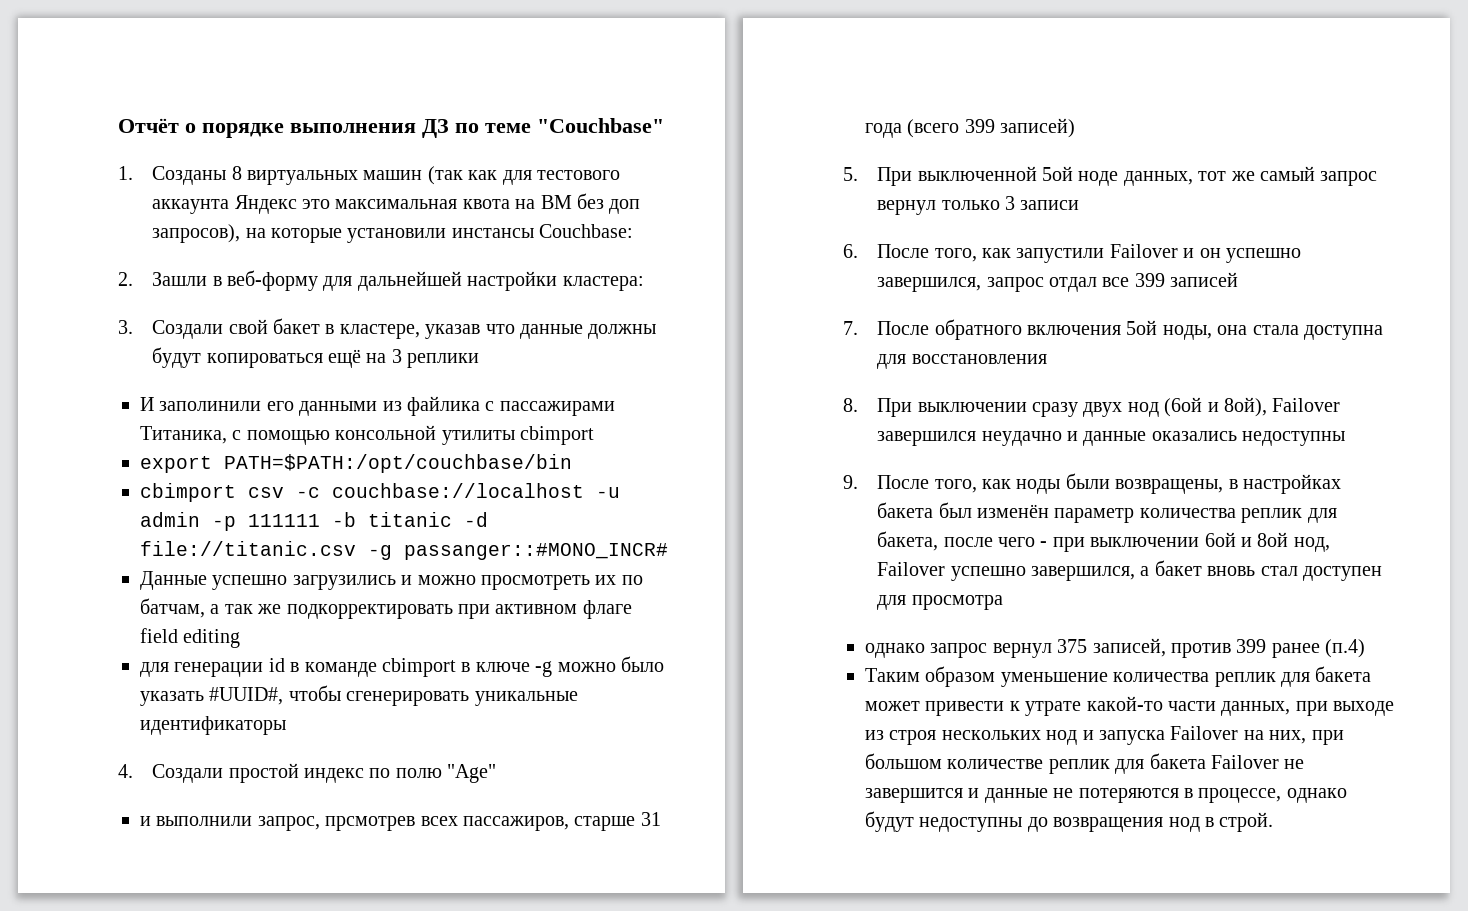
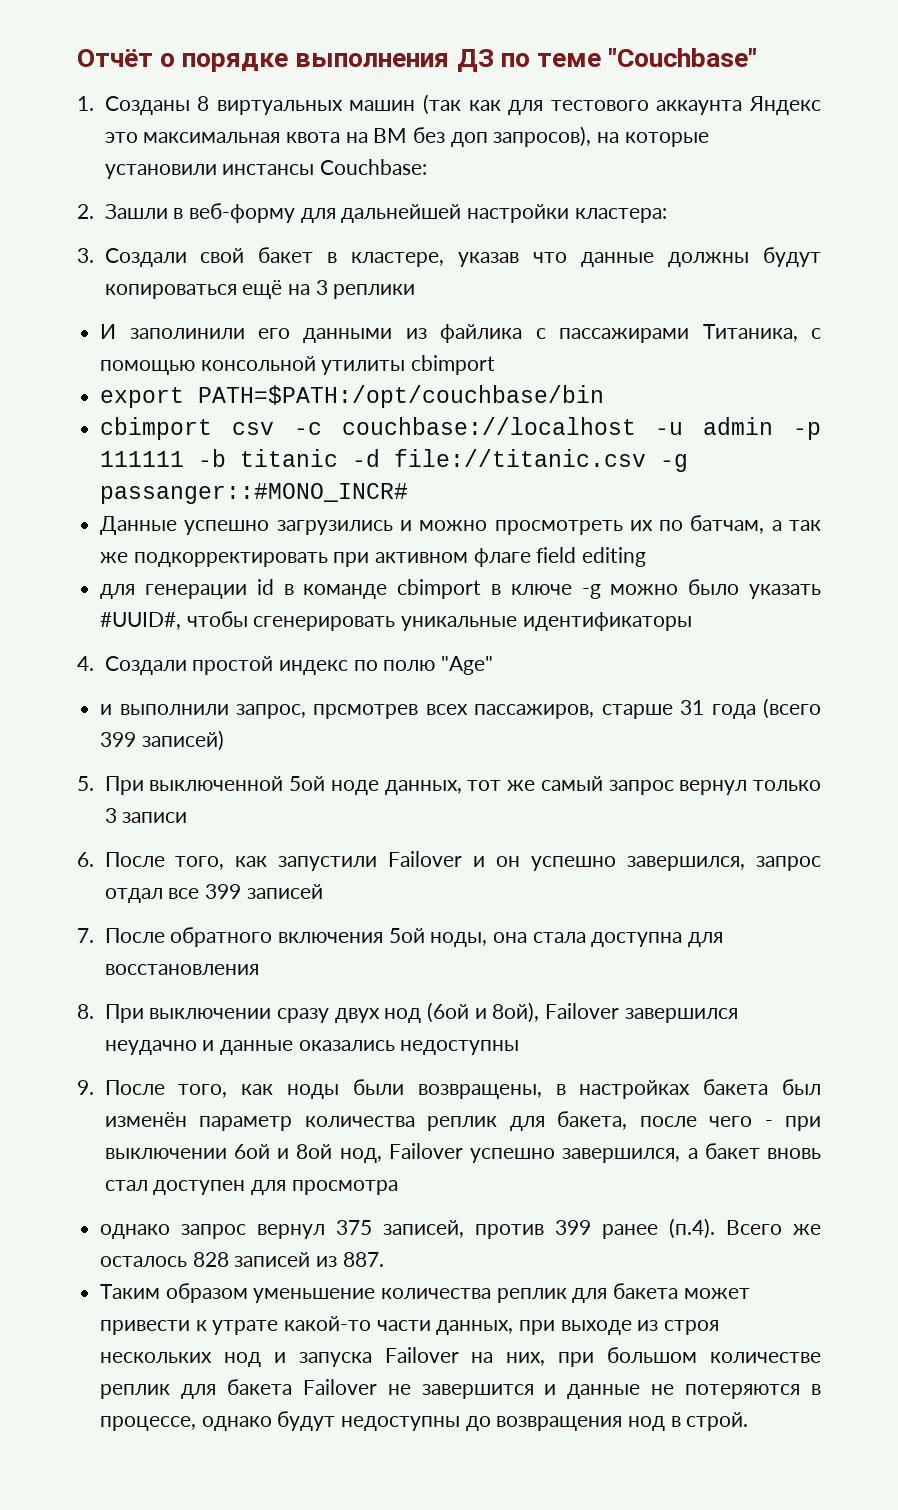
[1325,639,1366,658] (п.4) -> [669,1218,821,1239] [100,1252,384,1267] (п.4). Всего же осталось 828 записей из 887.

